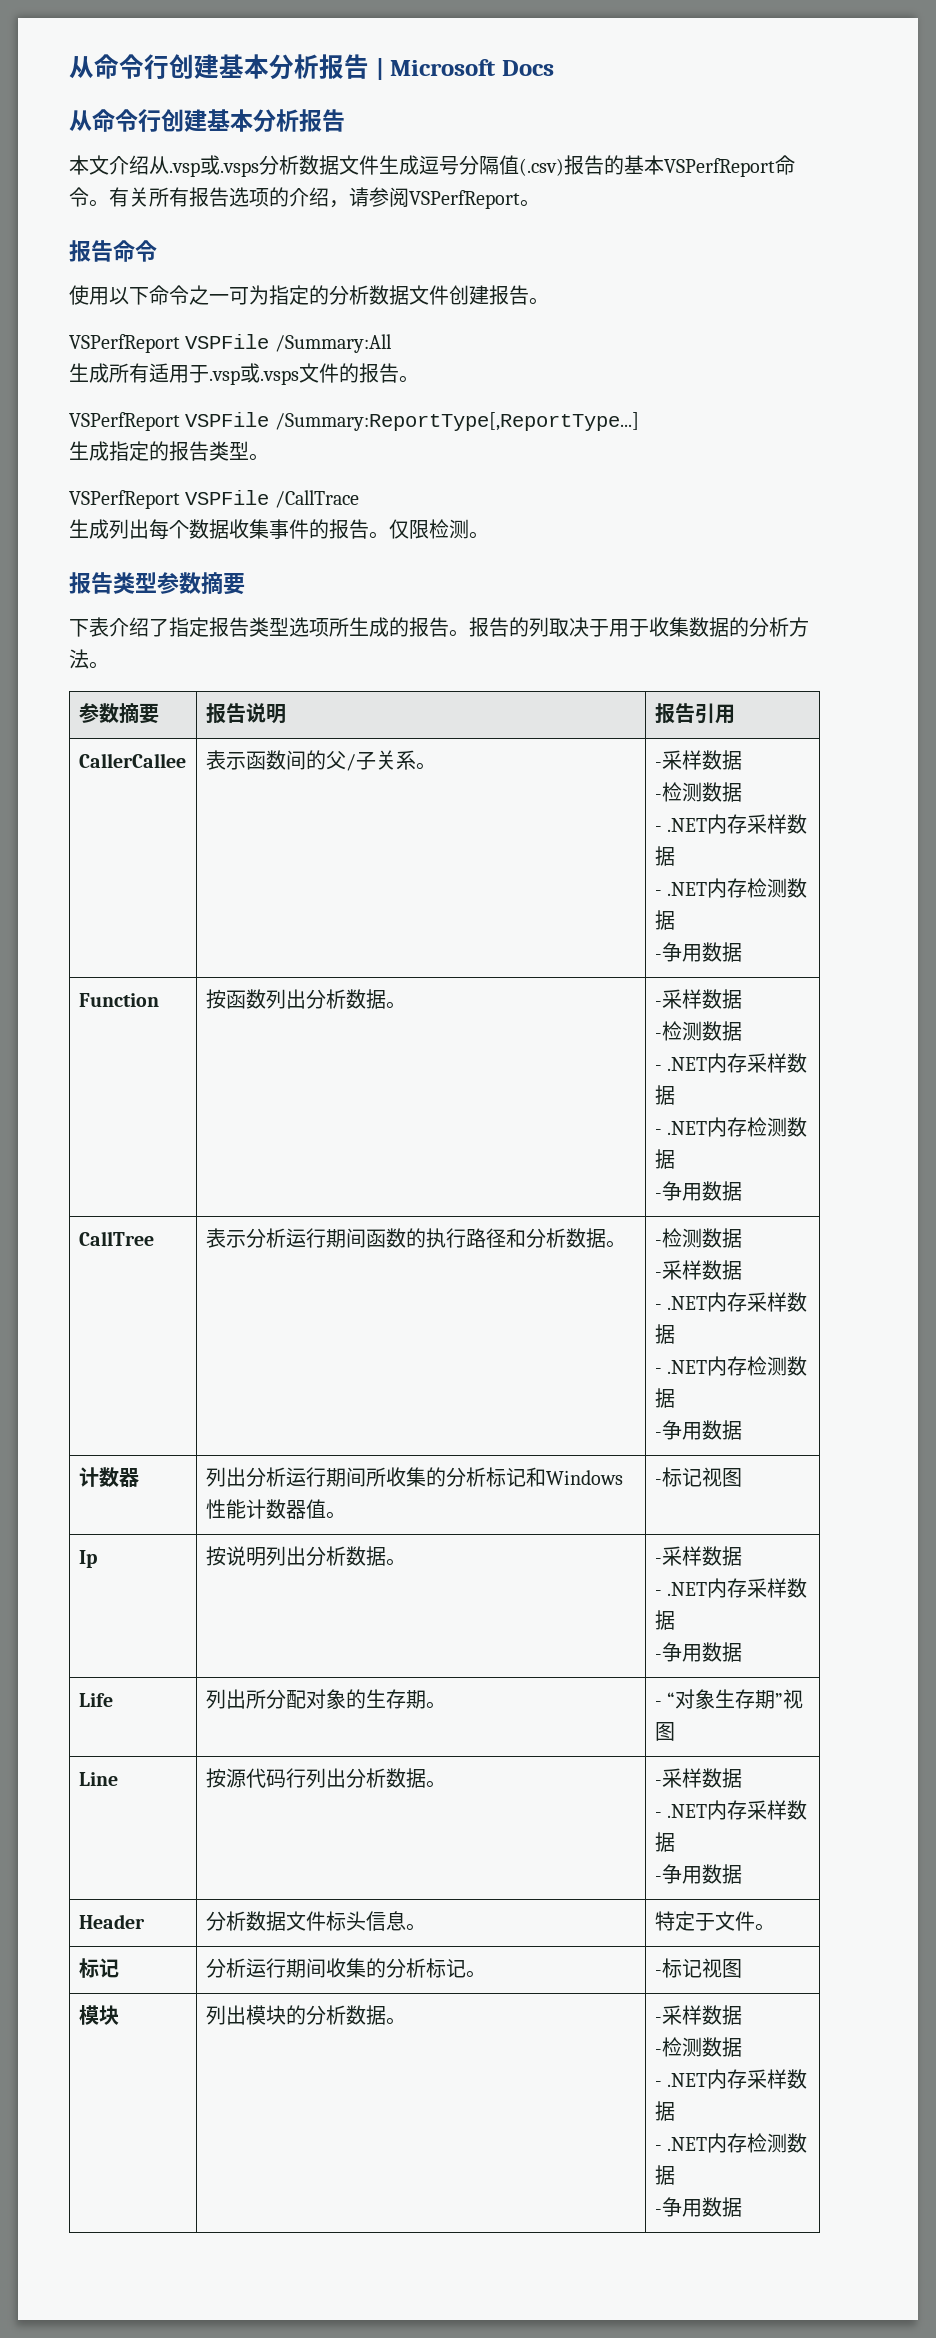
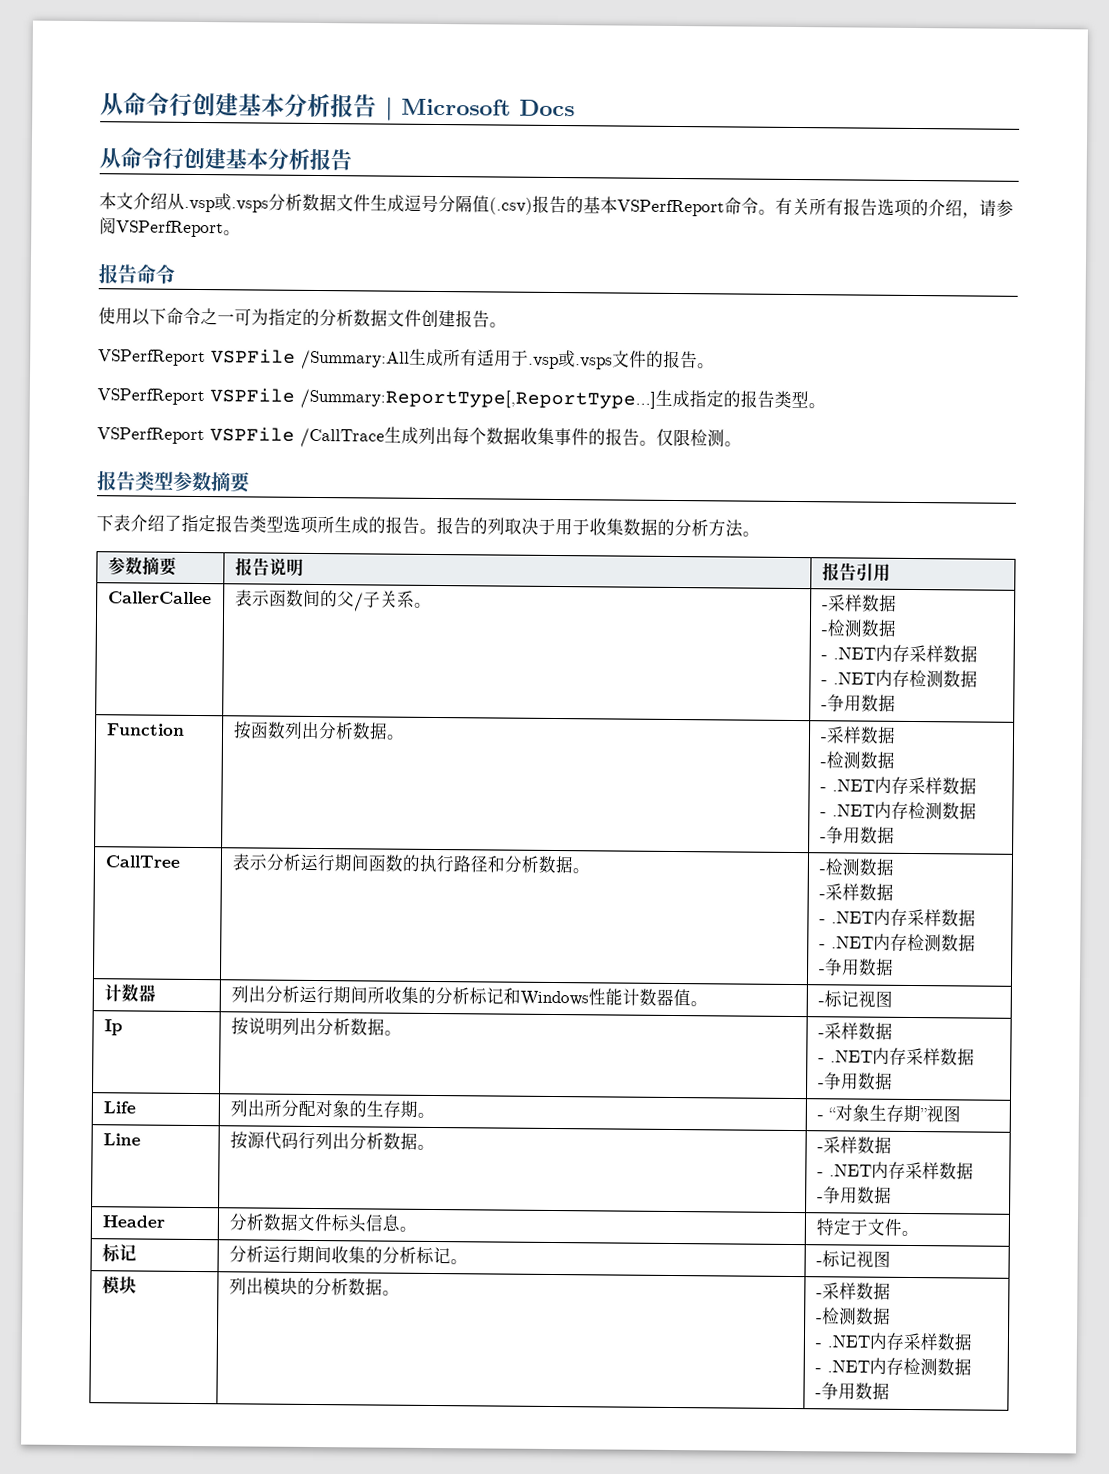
(392, 343) // -> (410, 359) none
(639, 421) // -> (656, 399) none
(359, 499) // -> (385, 437) none

